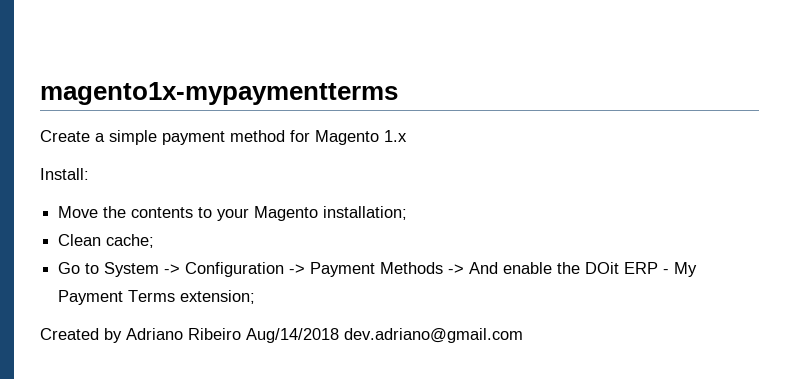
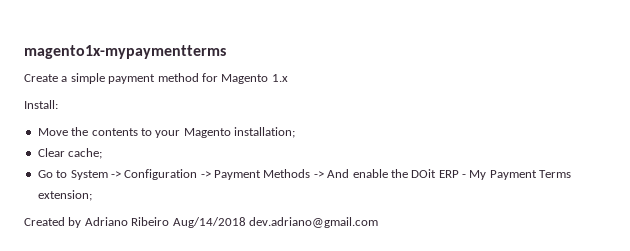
[58,234,102,246] Clean -> [37,148,65,157] Clear

